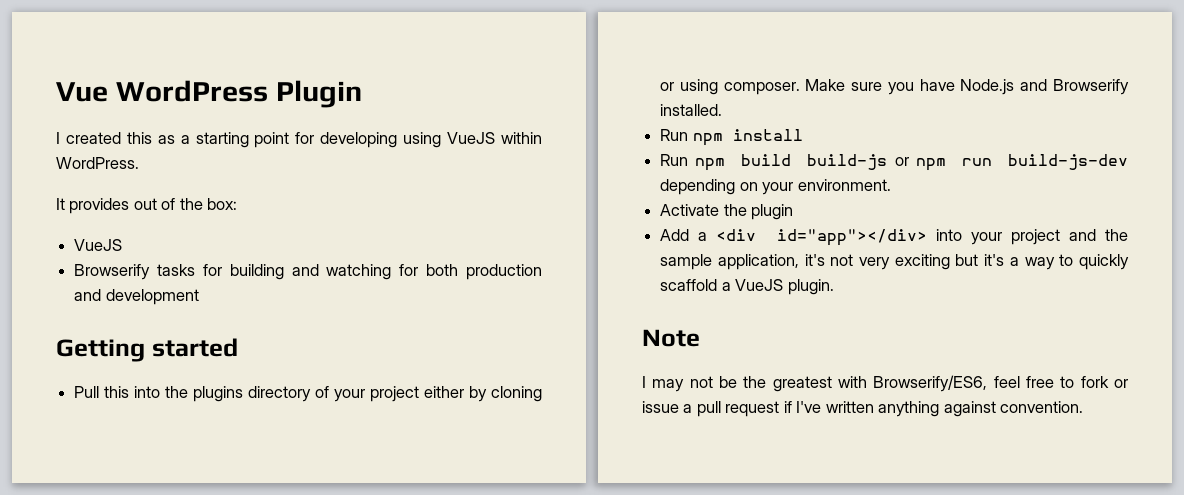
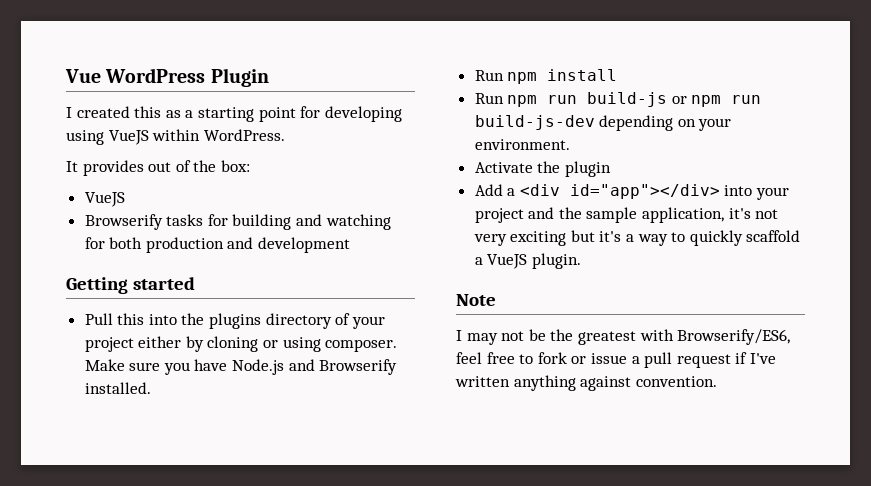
[741,154,792,166] build -> [547,95,578,104] run

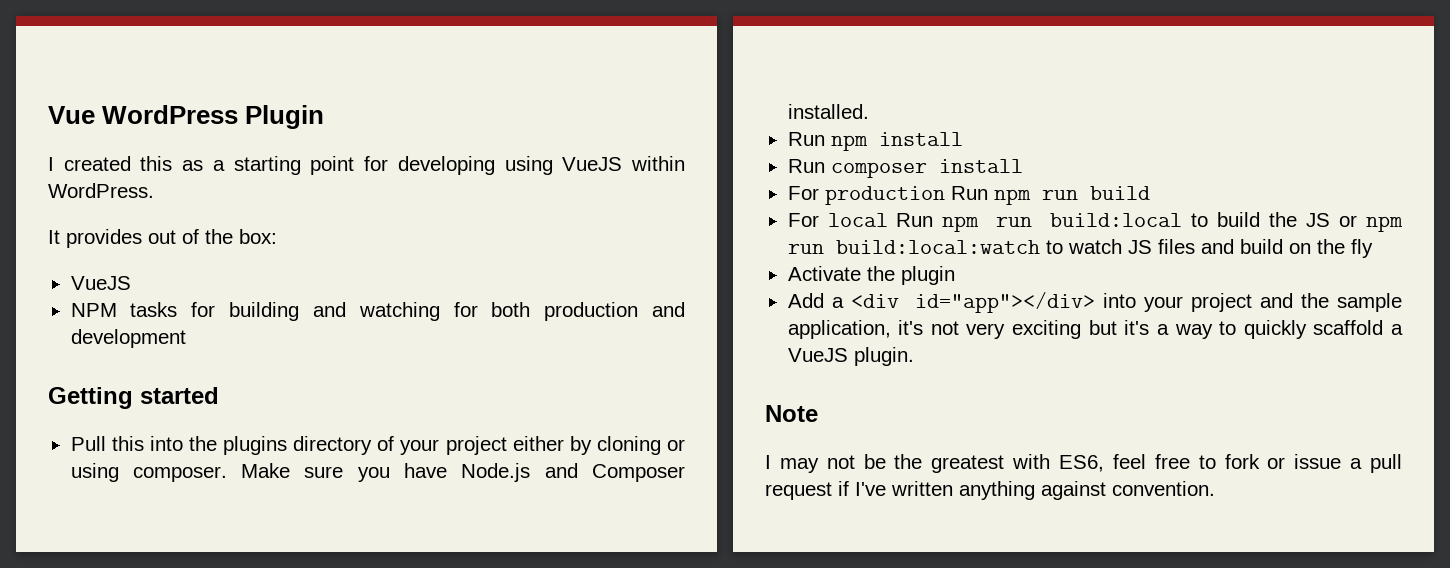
[84,214,163,230] Browserify -> [70,303,117,317] NPM
[319,359,398,375] Browserify -> [591,464,685,482] Composer
[507,92,762,107] [474,115,732,131] [474,139,570,150] npm run build-js or npm run build-js-dev depending on your environment. -> [830,159,1023,178] [787,186,1150,205] [787,212,1403,232] [787,239,1373,258] composer install // For production Run npm run build // For local Run npm run build:local to build the JS or npm run build:local:watch to watch JS files and build on the fly
[677,329,791,345] Browserify/ES6, -> [1059,455,1105,472] ES6,

